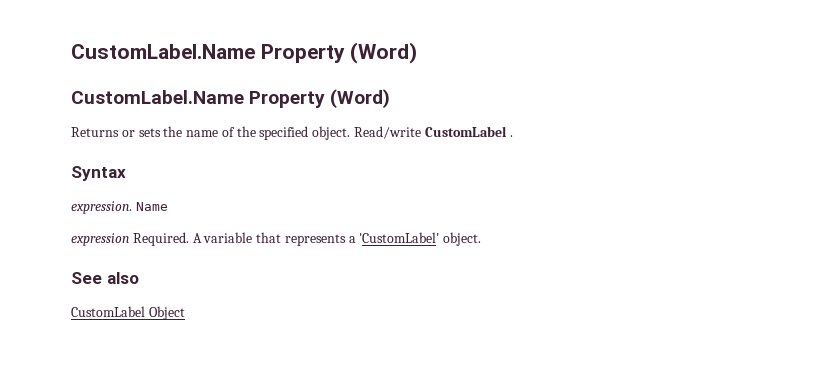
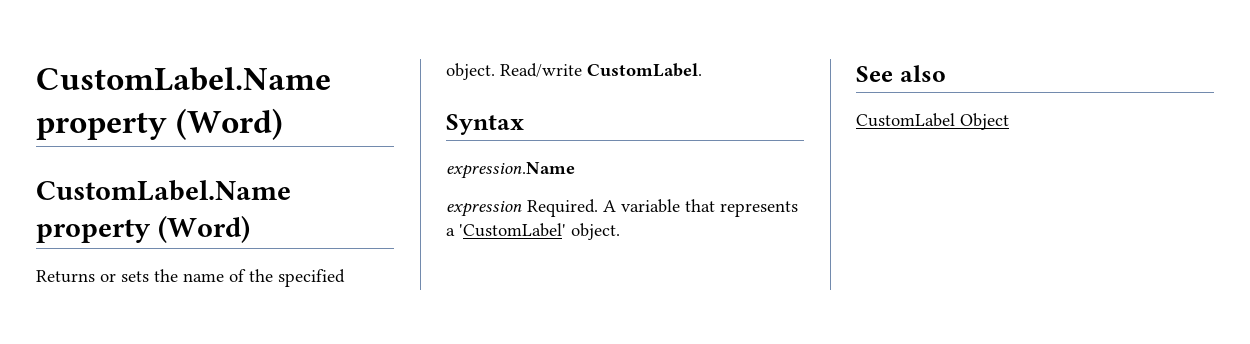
[71,44,345,63] CustomLabel.Name Property -> [36,67,331,91] [36,112,167,140] CustomLabel.Name property
[249,91,326,108] Property -> [36,219,151,243] property
[424,126,513,137] CustomLabel . -> [587,63,702,77] CustomLabel.
[71,201,168,214] expression. Name -> [446,162,575,179] expression.Name

